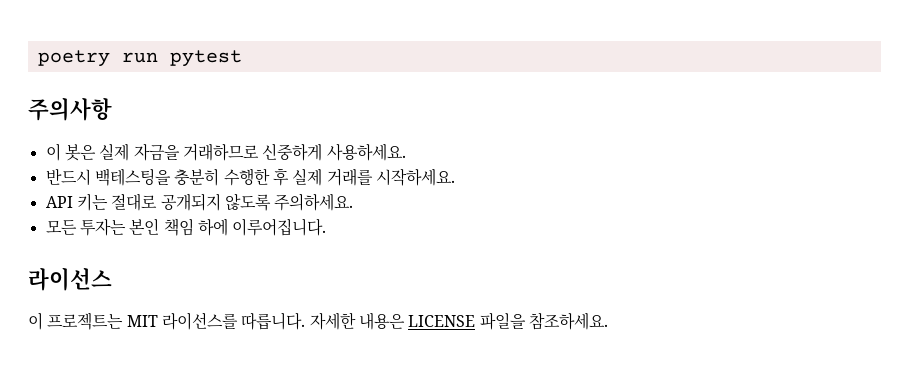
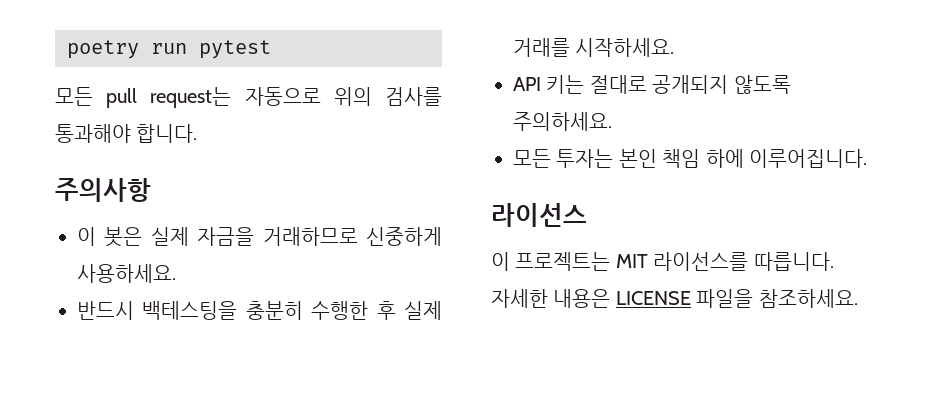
(242, 58) none -> [55,87,442,108] [55,124,198,143] // 모든 pull request는 자동으로 위의 검사를 통과해야 합니다.

